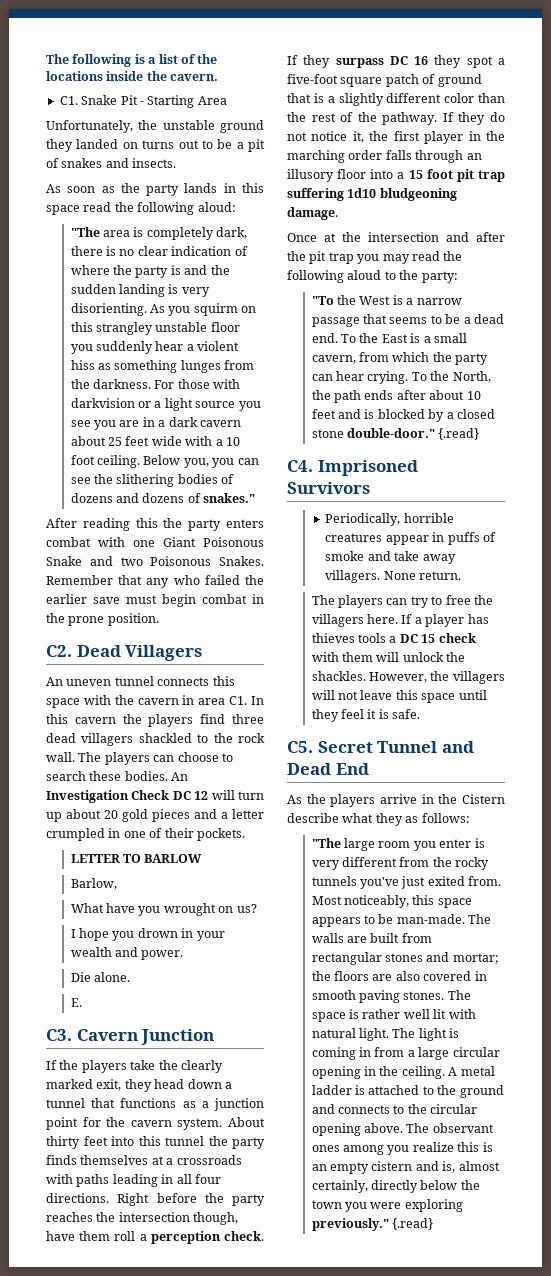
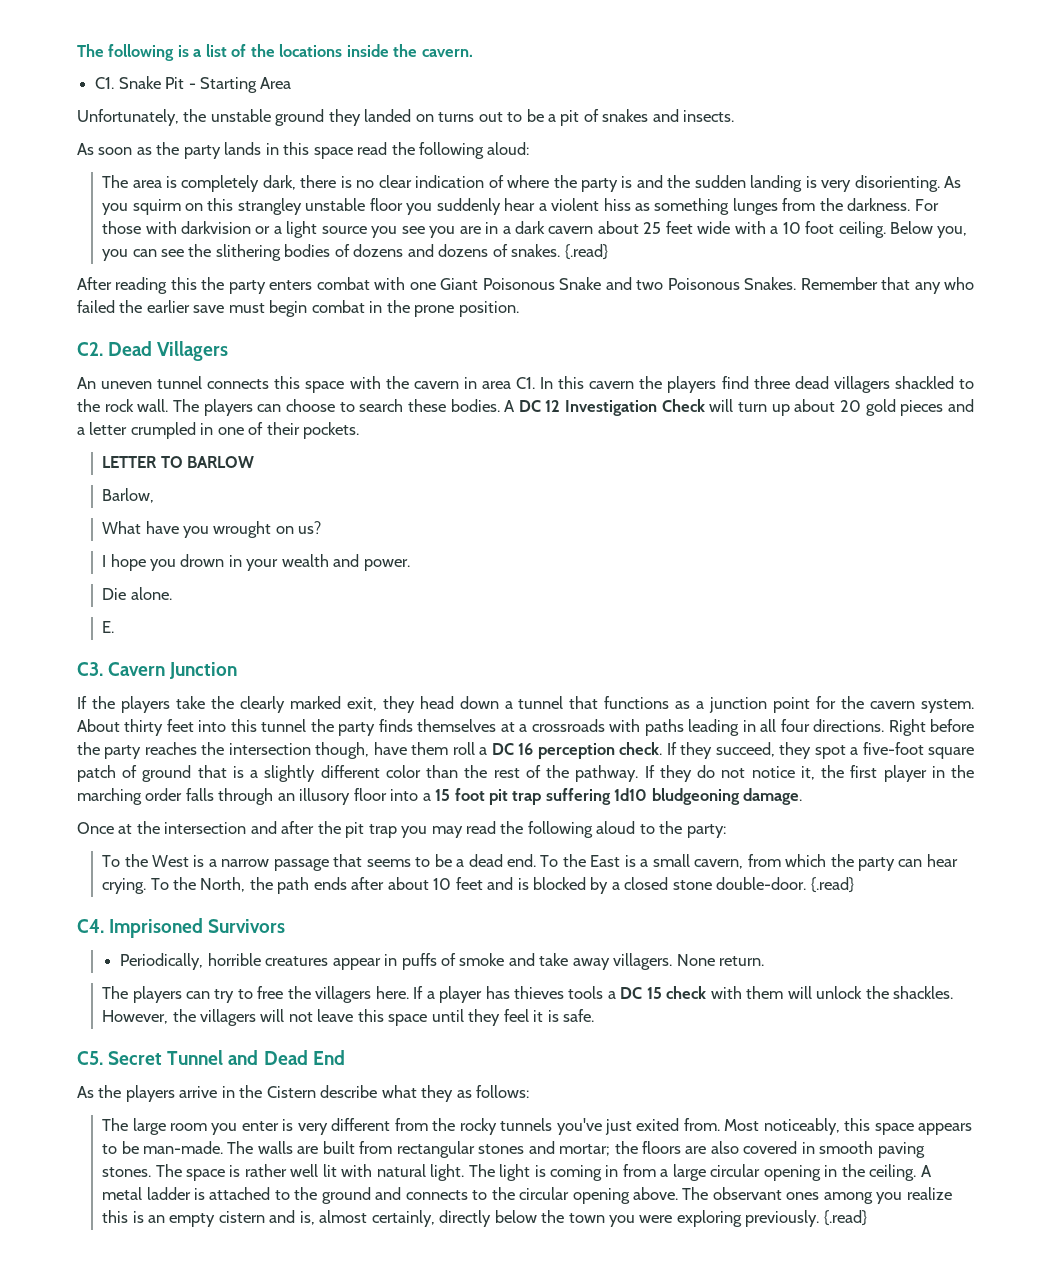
[70,227,100,237] "The -> [102,175,129,188] The
[203,493,256,503] snakes." -> [511,244,608,260] snakes. {.read}
[171,772,189,781] [46,790,209,803] An Investigation Check DC 12 -> [504,399,705,416] A DC 12 Investigation Check
(147, 1237) none -> [491,743,534,755] DC 16
[335,56,429,68] surpass DC 16 -> [715,742,775,757] succeed,
[311,296,334,305] "To -> [102,855,121,867] To
[347,428,436,438] double-door." -> [716,877,807,890] double-door.
[311,838,341,848] "The -> [102,1118,129,1131] The
[311,1218,389,1231] previously." -> [745,1210,820,1227] previously.

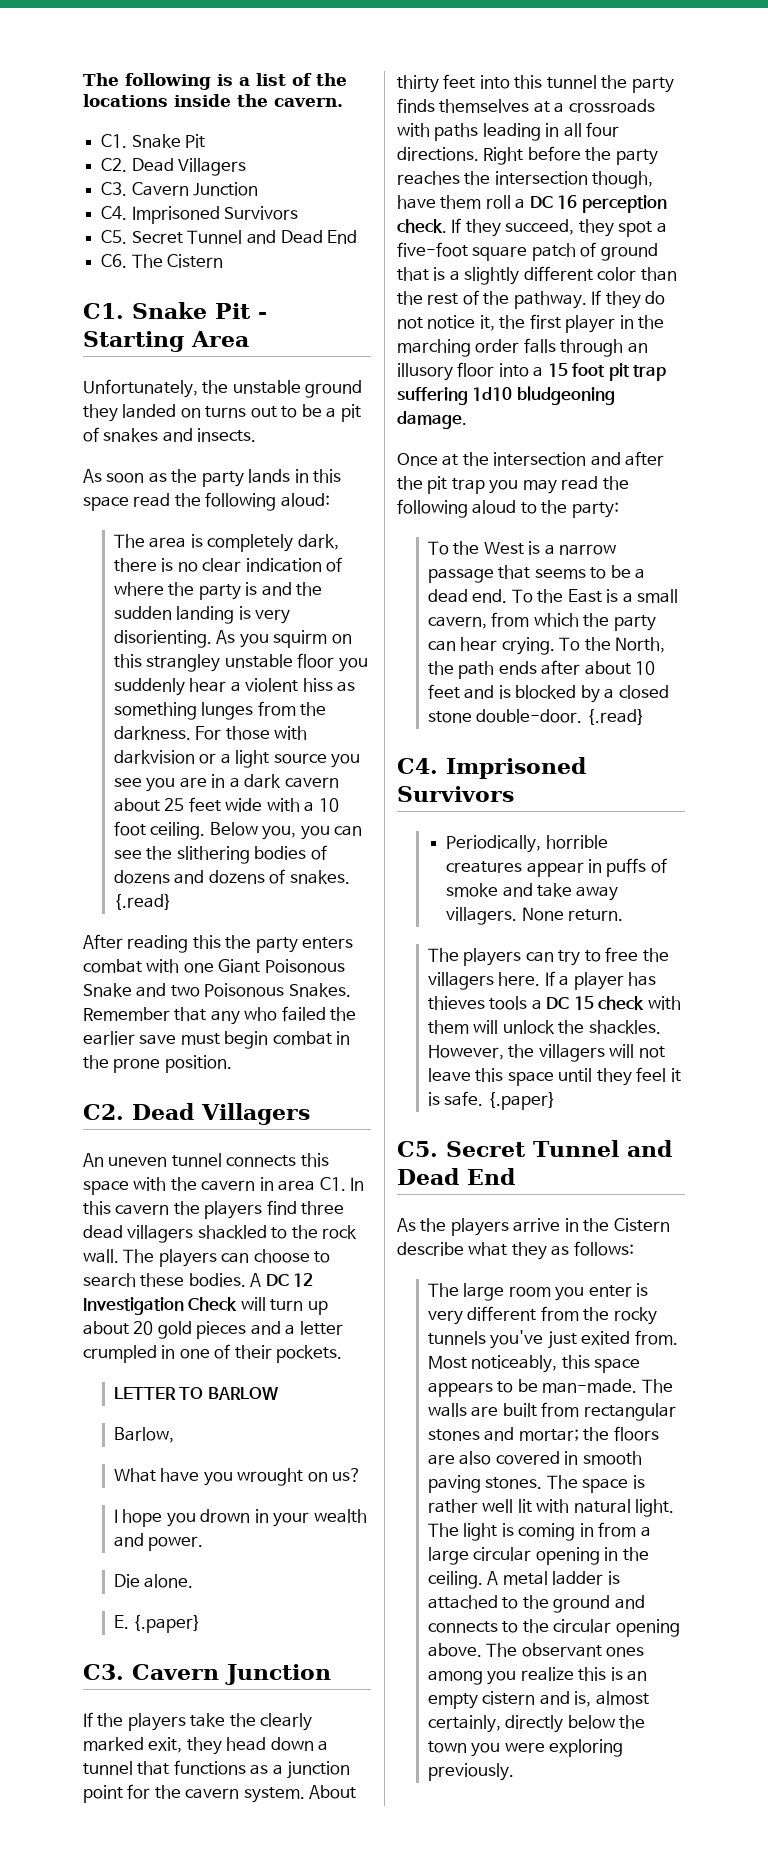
(185, 83) none -> [101,158,247,176] [101,182,259,196] [101,206,299,224] [101,230,358,244] [101,254,224,268] [83,302,251,319] // C2. Dead Villagers // C3. Cavern Junction // C4. Imprisoned Survivors // C5. Secret Tunnel and Dead End // C6. The Cistern // C1. Snake Pit
(115, 627) none -> [133,1615,202,1633] {.paper}
(594, 1015) none -> [487,1092,556,1110] {.paper}
[823,1210,867,1226] {.read} -> (514, 1772) none

